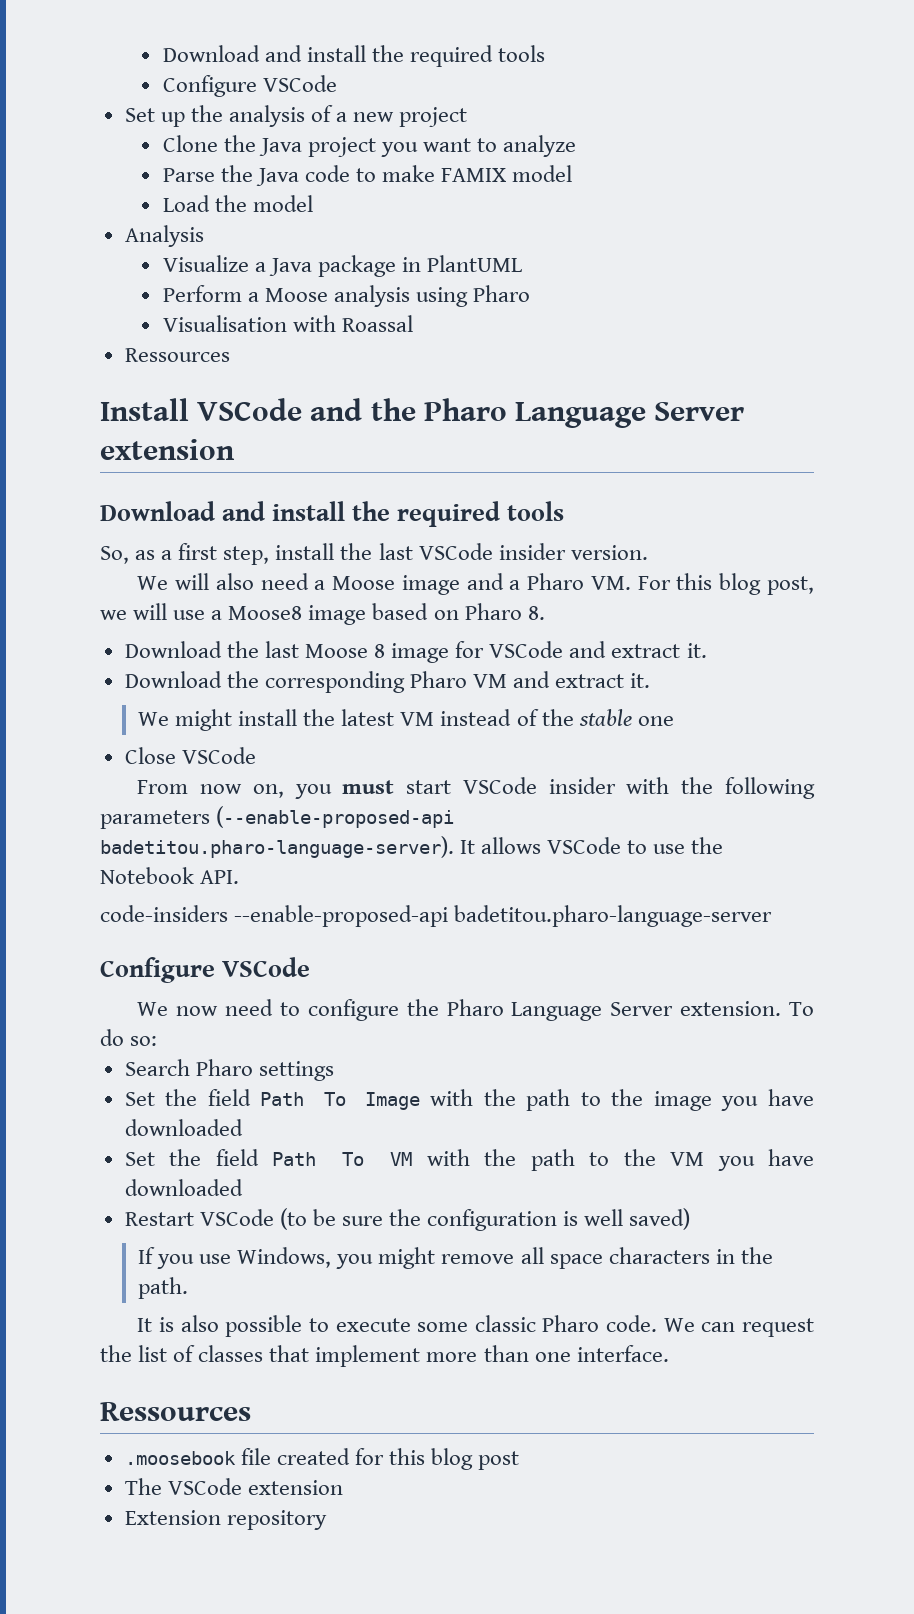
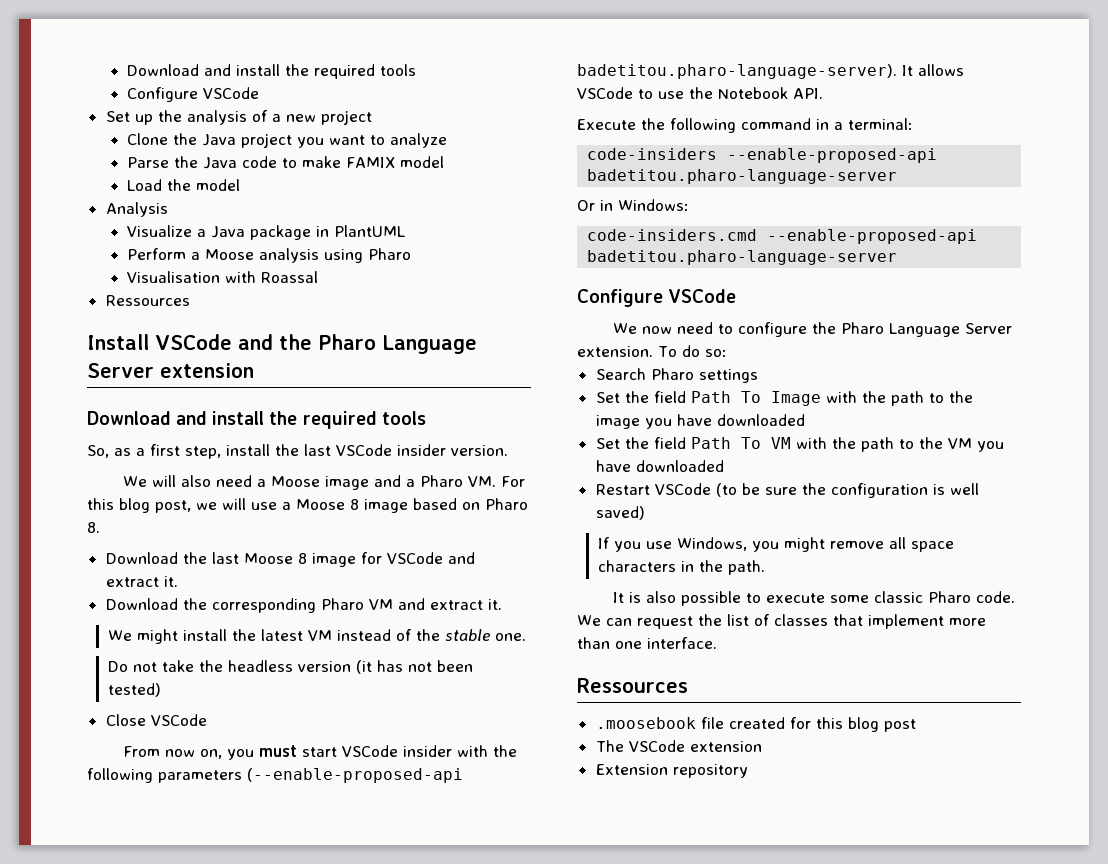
[228,606,303,620] Moose8 -> [296,499,359,510] Moose 8
[637,716,674,726] one -> [495,633,527,641] [108,660,474,674] [108,683,162,697] one. // Do not take the headless version (it has not been tested)
[100,905,228,922] code-insiders -> [577,118,913,133] [587,148,938,163] [587,169,898,184] [577,199,689,211] [587,229,758,241] Execute the following command in a terminal: // code-insiders --enable-proposed-api badetitou.pharo-language-server // Or in Windows: // code-insiders.cmd

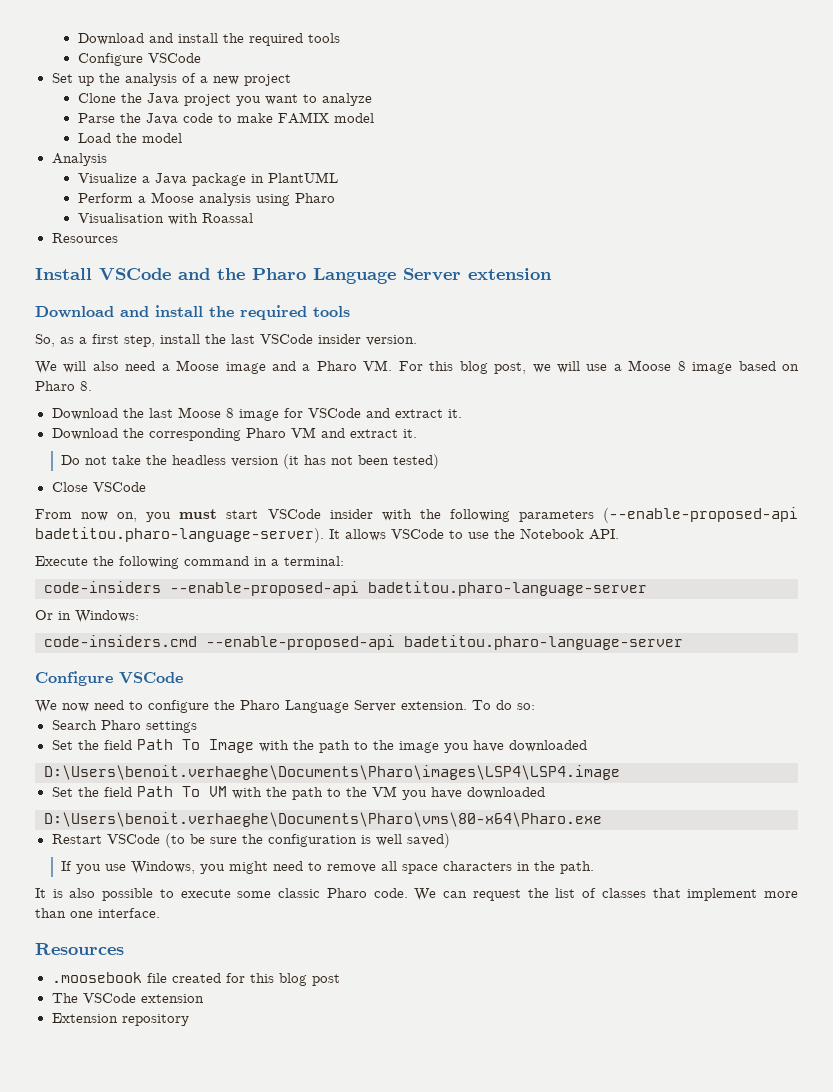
[105,295,190,306] Ressources -> [51,233,118,243] Resources
[108,629,527,644] // We might install the latest VM instead of the stable one. -> (417, 433) none
(805, 420) none -> [44,765,620,780] // D:\Users\benoit.verhaeghe\Documents\Pharo\images\LSP4\LSP4.image
(724, 466) none -> [44,812,602,827] // D:\Users\benoit.verhaeghe\Documents\Pharo\vms\80-x64\Pharo.exe
(826, 544) none -> [273,861,323,871] need to
[577,678,688,693] Ressources -> [35,943,124,955] Resources

